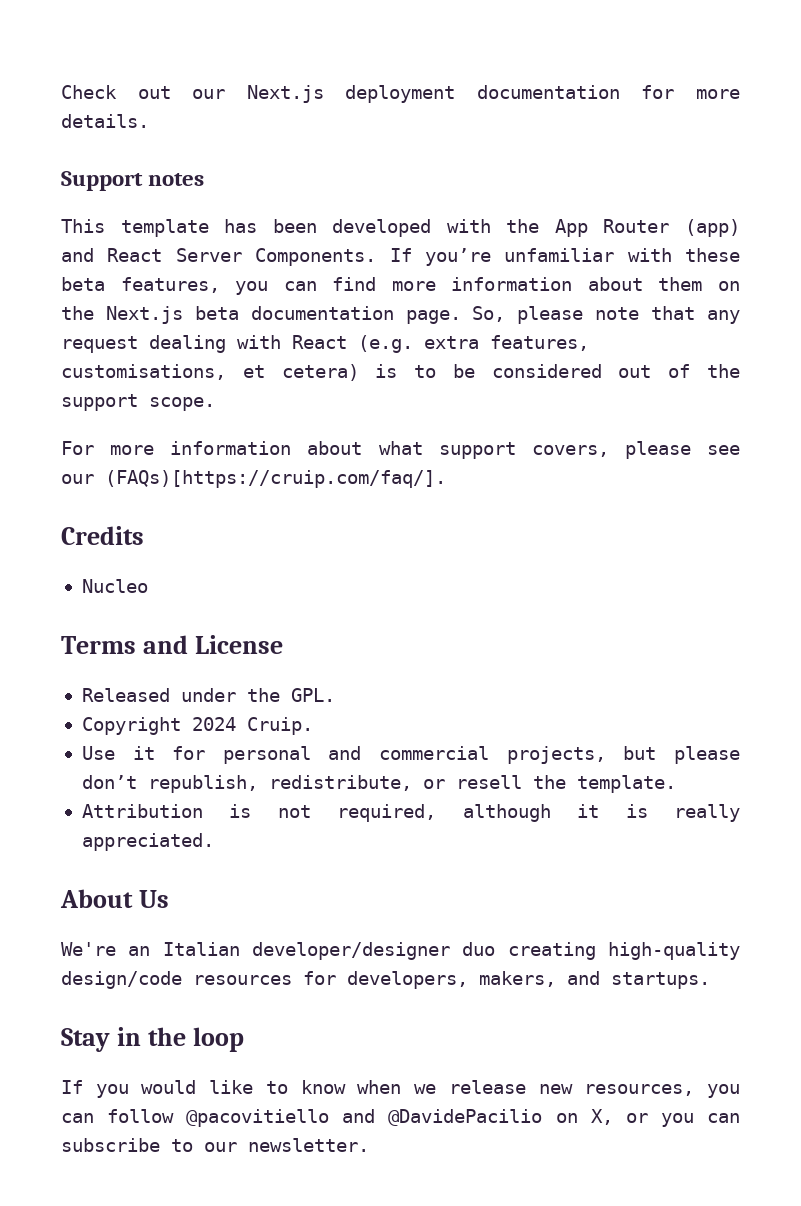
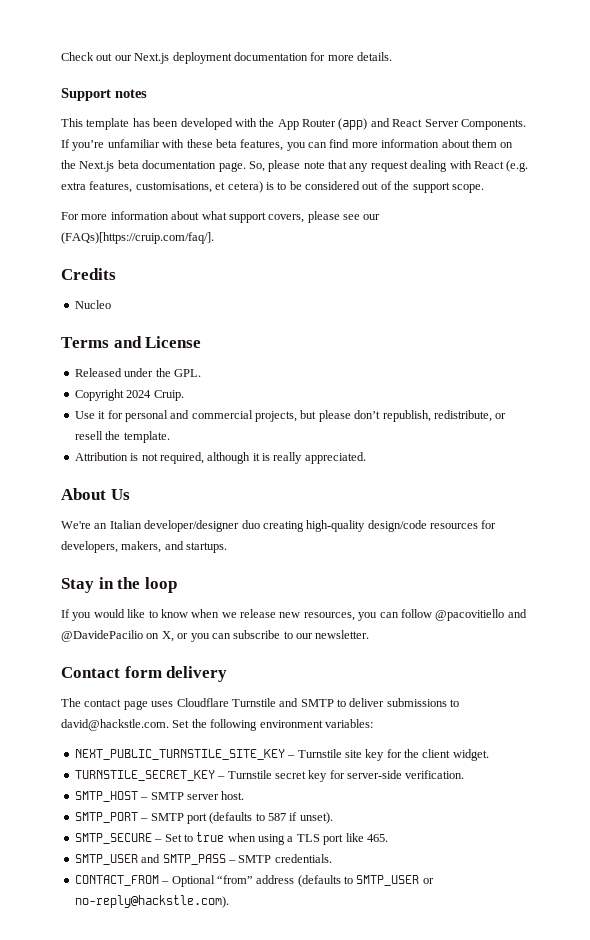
(369, 1145) none -> [61,666,228,682] [61,698,460,710] [61,719,373,731] [74,749,489,761] [74,770,465,782] [74,791,245,802] [74,812,333,824] [74,832,388,845] [74,854,332,865] [74,875,434,887] [74,895,229,908] // Contact form delivery // The contact page uses Cloudflare Turnstile and SMTP to deliver submissions to david@hackstle.com. Set the following environment variables: // NEXT_PUBLIC_TURNSTILE_SITE_KEY – Turnstile site key for the client widget. // TURNSTILE_SECRET_KEY – Turnstile secret key for server-side verification. // SMTP_HOST – SMTP server host. // SMTP_PORT – SMTP port (defaults to 587 if unset). // SMTP_SECURE – Set to true when using a TLS port like 465. // SMTP_USER and SMTP_PASS – SMTP credentials. // CONTACT_FROM – Optional “from” address (defaults to SMTP_USER or no-reply@hackstle.com).

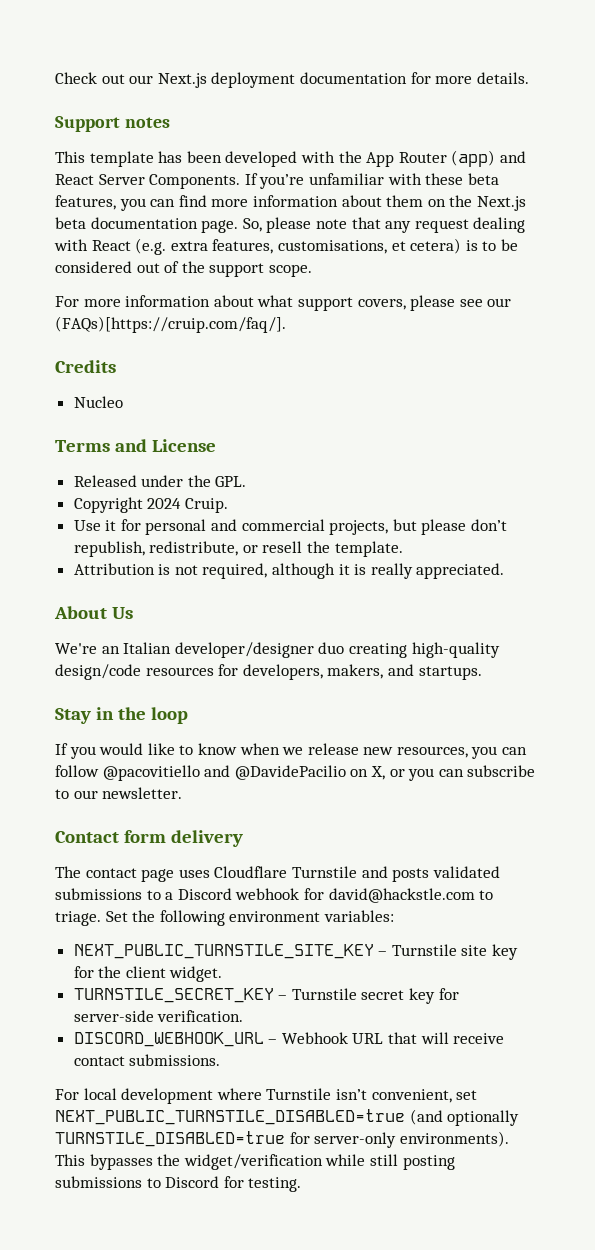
[300,698,460,707] [61,719,169,731] SMTP to deliver submissions to david@hackstle.com. -> [392,866,500,882] [55,888,494,903] [55,911,101,926] posts validated submissions to a Discord webhook for david@hackstle.com to triage.
[74,791,245,802] [74,812,333,824] [74,832,388,845] [74,854,332,865] [74,875,434,887] [74,895,229,908] SMTP_HOST – SMTP server host. // SMTP_PORT – SMTP port (defaults to 587 if unset). // SMTP_SECURE – Set to true when using a TLS port like 465. // SMTP_USER and SMTP_PASS – SMTP credentials. // CONTACT_FROM – Optional “from” address (defaults to SMTP_USER or no-reply@hackstle.com). -> [73,1032,505,1047] [73,1054,221,1066] [55,1088,478,1104] [55,1109,520,1126] [55,1131,509,1148] [55,1154,455,1170] [55,1176,302,1192] DISCORD_WEBHOOK_URL – Webhook URL that will receive contact submissions. // For local development where Turnstile isn’t convenient, set NEXT_PUBLIC_TURNSTILE_DISABLED=true (and optionally TURNSTILE_DISABLED=true for server-only environments). This bypasses the widget/verification while still posting submissions to Discord for testing.

